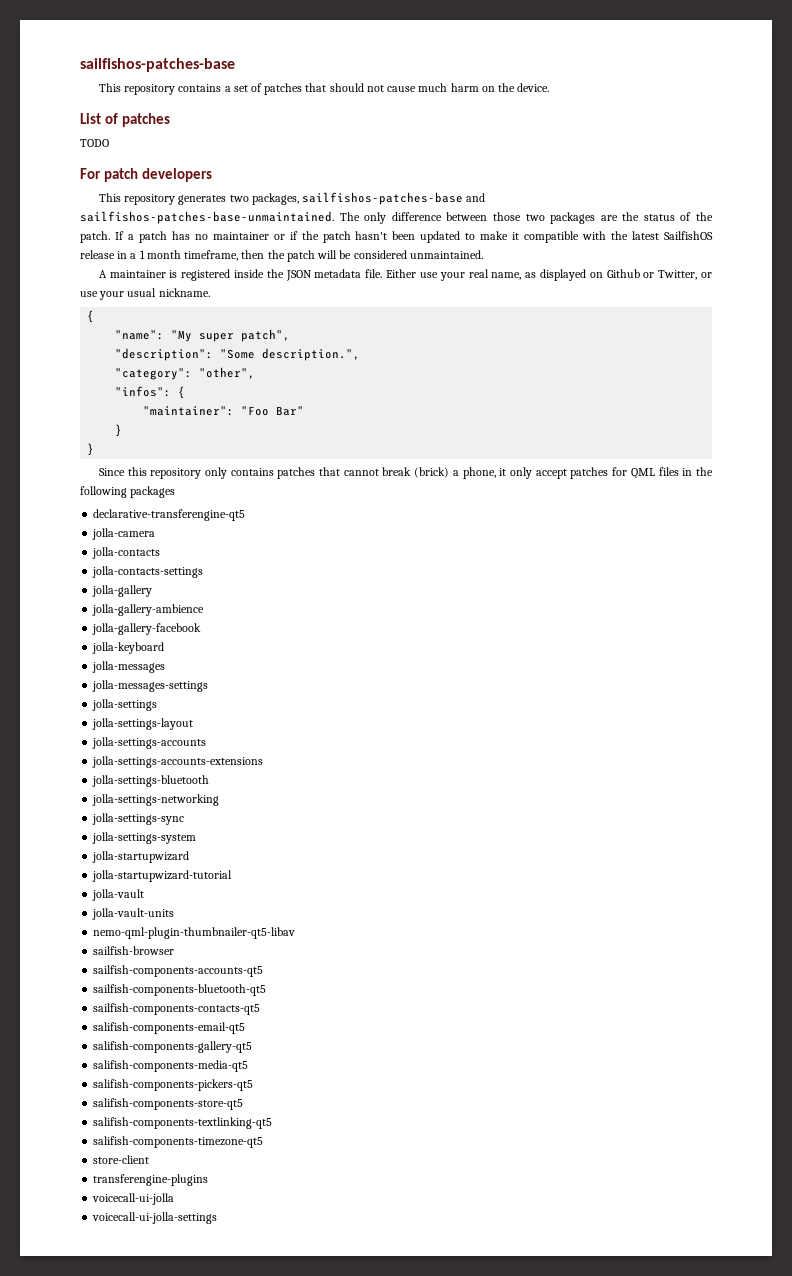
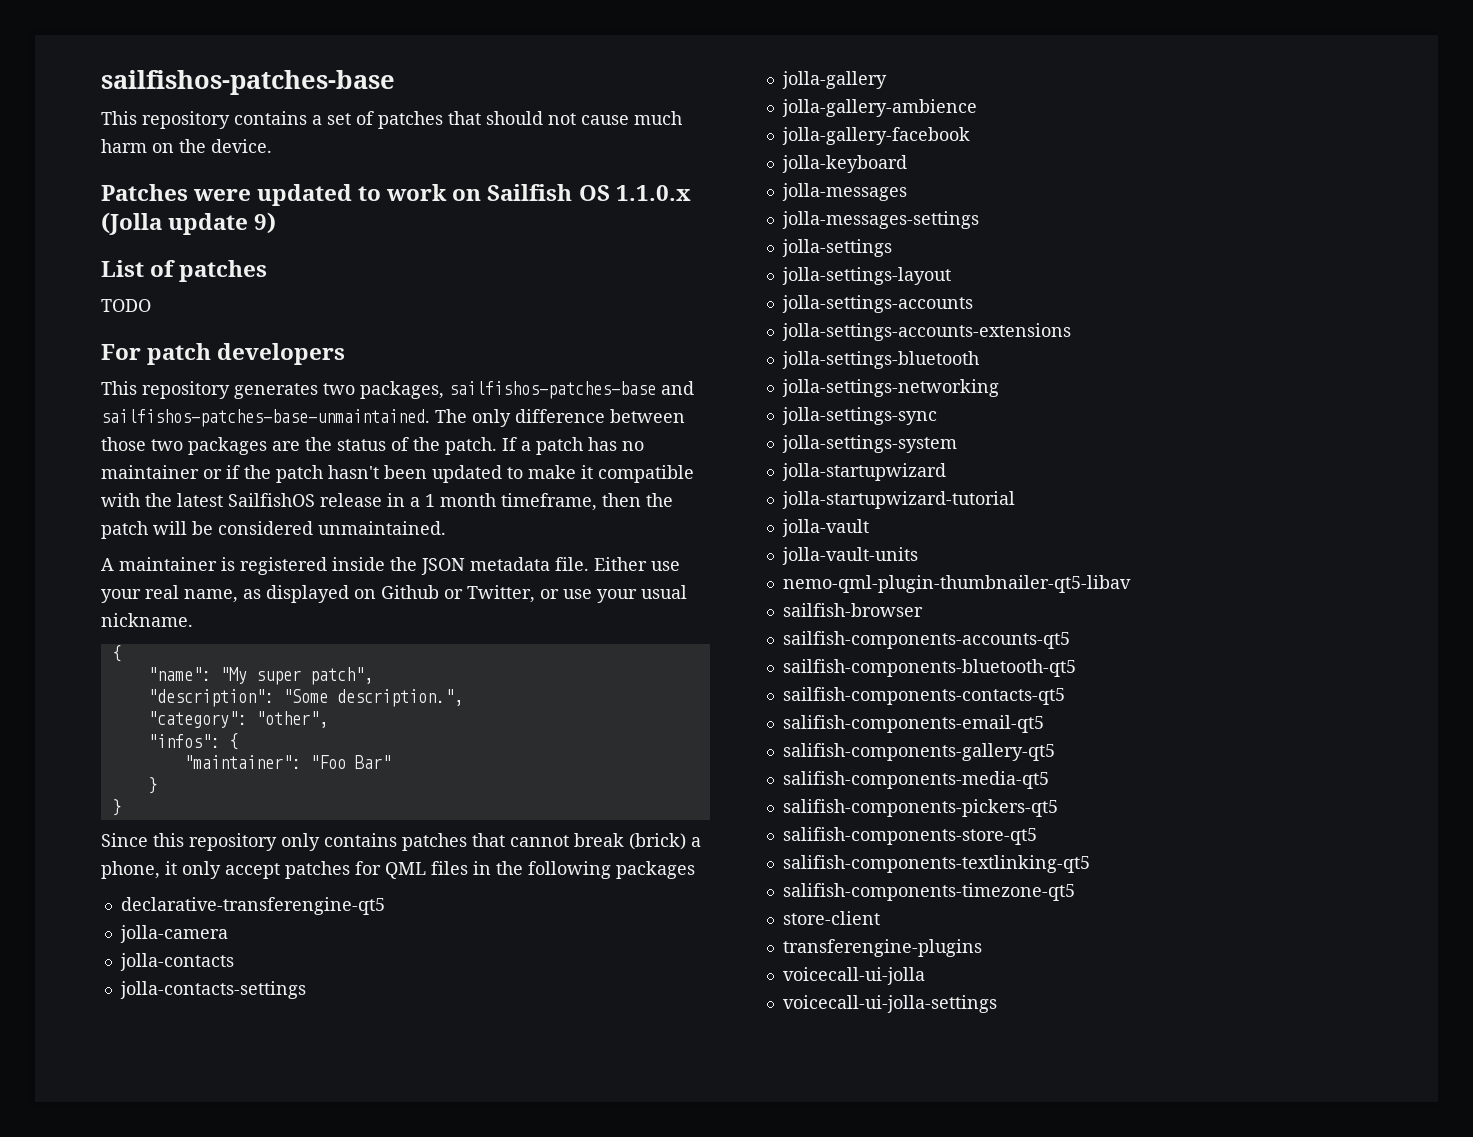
(550, 87) none -> [101,184,691,206] [101,212,277,235] // Patches were updated to work on Sailfish OS 1.1.0.x (Jolla update 9)

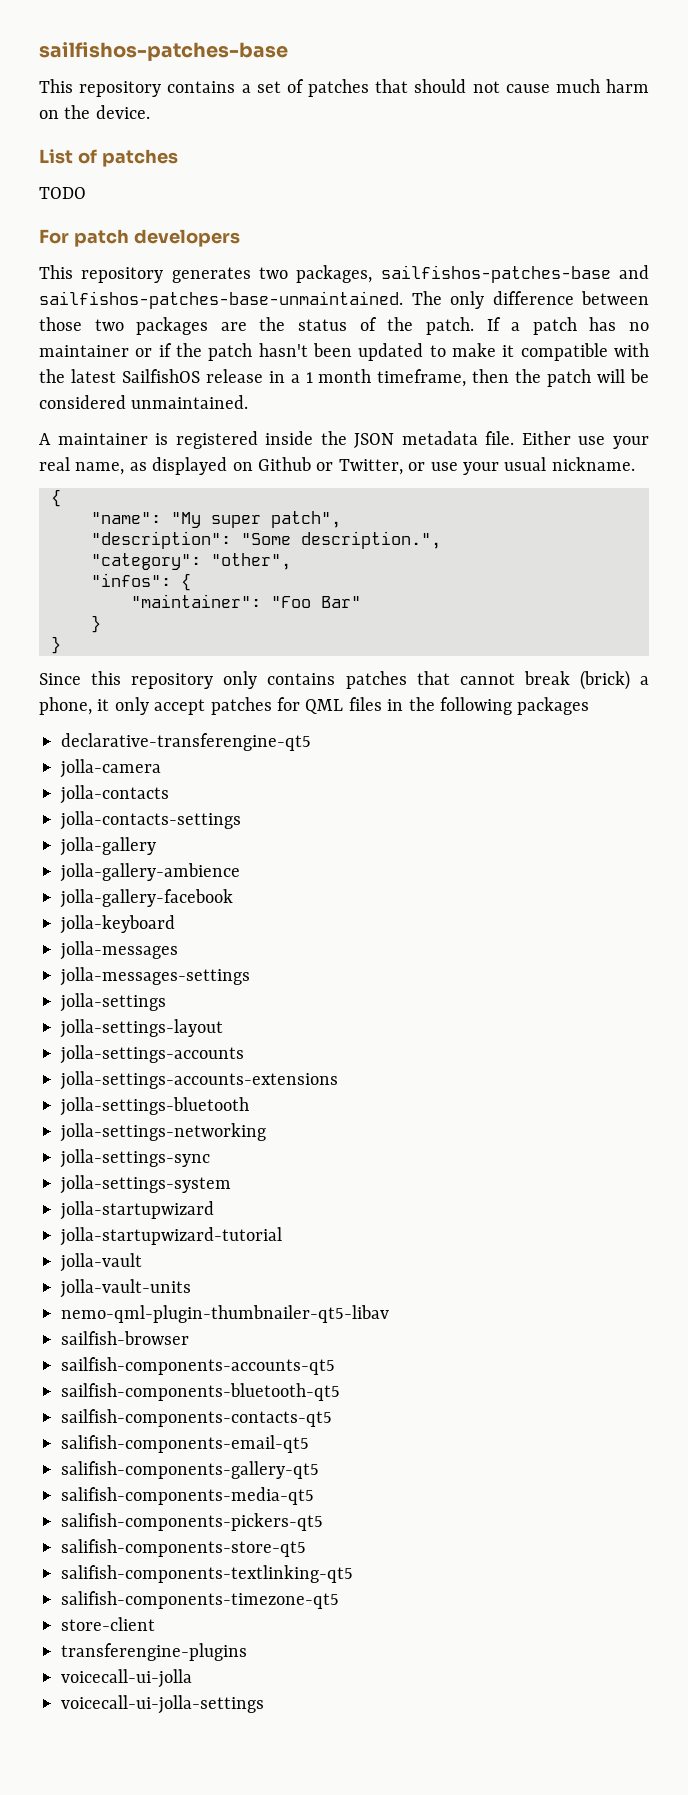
[101,184,691,206] [101,212,277,235] // Patches were updated to work on Sailfish OS 1.1.0.x (Jolla update 9) -> (150, 112) none

